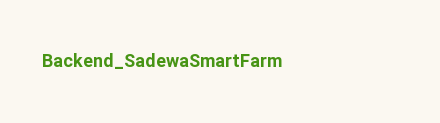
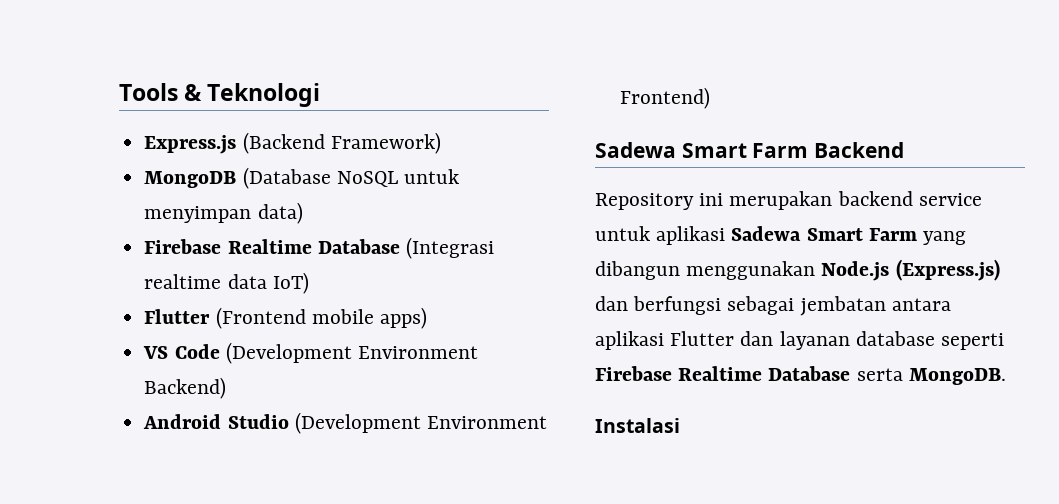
[42,53,282,69] Backend_SadewaSmartFarm -> [119,83,321,107] [144,132,441,154] [144,167,459,189] [144,202,303,224] [144,237,494,259] [144,272,309,294] [144,307,427,329] [143,342,478,364] [144,377,227,399] [143,412,547,434] [620,87,711,109] [595,142,905,158] [595,191,982,210] [595,226,967,245] [595,259,1000,281] [595,296,951,316] [595,331,1005,350] [595,366,1006,385] [595,418,680,433] Tools & Teknologi // Express.js (Backend Framework) // MongoDB (Database NoSQL untuk menyimpan data) // Firebase Realtime Database (Integrasi realtime data IoT) // Flutter (Frontend mobile apps) // VS Code (Development Environment Backend) // Android Studio (Development Environment Frontend) // Sadewa Smart Farm Backend // Repository ini merupakan backend service untuk aplikasi Sadewa Smart Farm yang dibangun menggunakan Node.js (Express.js) dan berfungsi sebagai jembatan antara aplikasi Flutter dan layanan database seperti Firebase Realtime Database serta MongoDB. // Instalasi

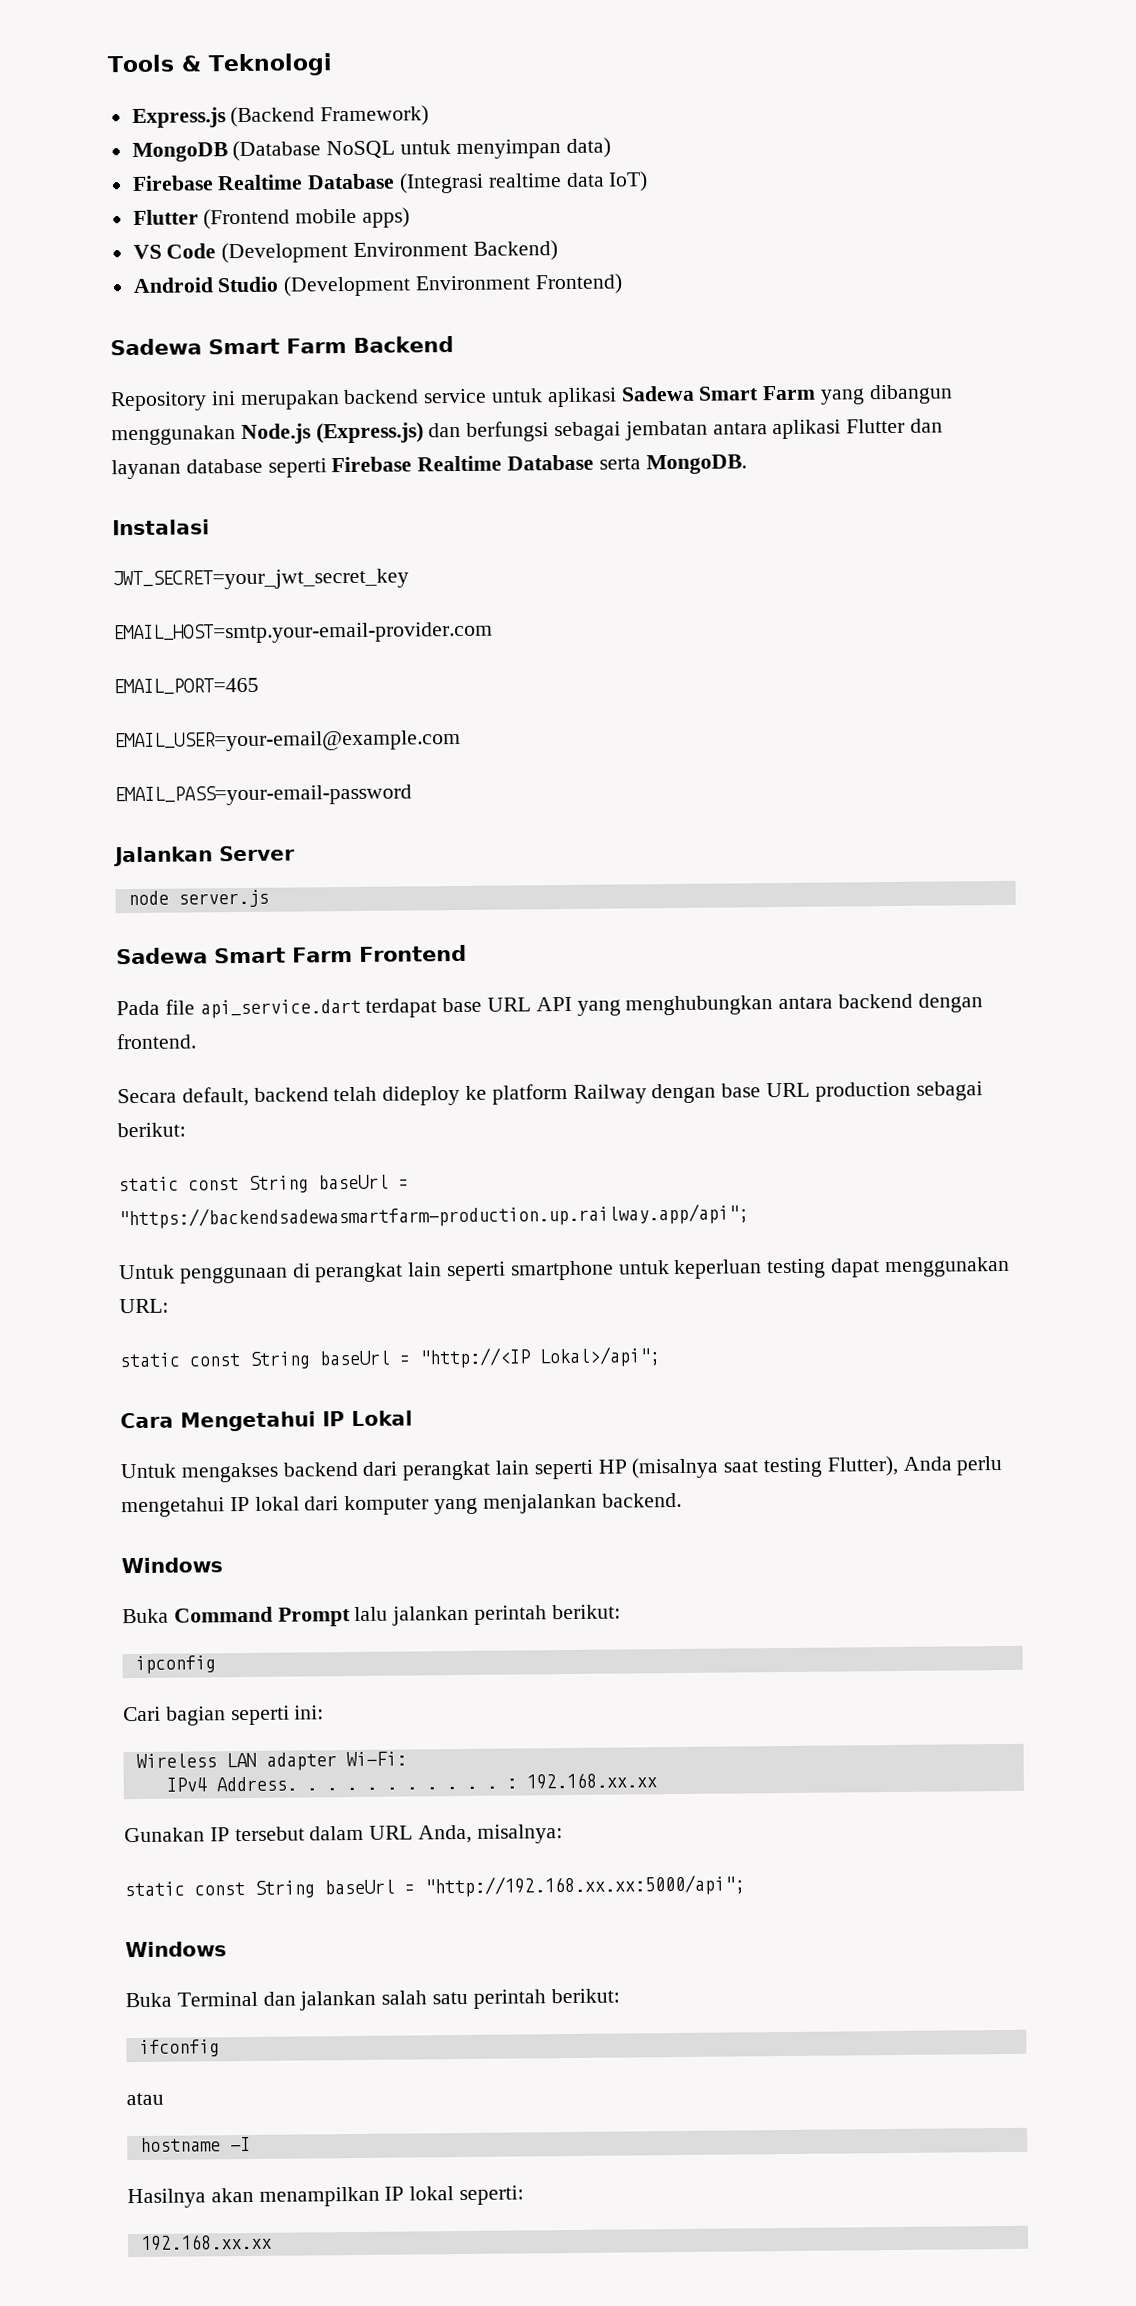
(680, 425) none -> [112,568,409,591] [113,621,493,645] [113,677,259,696] [114,729,461,753] [114,784,412,807] [113,845,295,867] [127,889,269,908] [116,944,467,965] [116,993,983,1019] [116,1033,197,1050] [117,1081,983,1107] [117,1122,186,1138] [118,1174,409,1193] [118,1203,749,1230] [119,1256,1010,1284] [119,1298,169,1314] [119,1346,660,1369] [120,1410,413,1432] [120,1455,1003,1483] [121,1492,682,1518] [121,1557,223,1574] [122,1604,621,1627] [134,1655,216,1675] [123,1705,325,1726] [135,1751,407,1771] [165,1772,657,1792] [124,1824,563,1844] [124,1874,745,1898] [125,1941,227,1958] [125,1988,620,2011] [138,2039,220,2058] [126,2092,164,2106] [139,2136,251,2153] [127,2185,525,2209] [139,2233,272,2252] // JWT_SECRET=your_jwt_secret_key // EMAIL_HOST=smtp.your-email-provider.com // EMAIL_PORT=465 // EMAIL_USER=your-email@example.com // EMAIL_PASS=your-email-password // Jalankan Server // node server.js // Sadewa Smart Farm Frontend // Pada file api_service.dart terdapat base URL API yang menghubungkan antara backend dengan frontend. // Secara default, backend telah dideploy ke platform Railway dengan base URL production sebagai berikut: // static const String baseUrl = "https://backendsadewasmartfarm-production.up.railway.app/api"; // Untuk penggunaan di perangkat lain seperti smartphone untuk keperluan testing dapat menggunakan URL: // static const String baseUrl = "http://<IP Lokal>/api"; // Cara Mengetahui IP Lokal // Untuk mengakses backend dari perangkat lain seperti HP (misalnya saat testing Flutter), Anda perlu mengetahui IP lokal dari komputer yang menjalankan backend. // Windows // Buka Command Prompt lalu jalankan perintah berikut: // ipconfig // Cari bagian seperti ini: // Wireless LAN adapter Wi-Fi: // IPv4 Address. . . . . . . . . . . : 192.168.xx.xx // Gunakan IP tersebut dalam URL Anda, misalnya: // static const String baseUrl = "http://192.168.xx.xx:5000/api"; // Windows // Buka Terminal dan jalankan salah satu perintah berikut: // ifconfig // atau // hostname -I // Hasilnya akan menampilkan IP lokal seperti: // 192.168.xx.xx

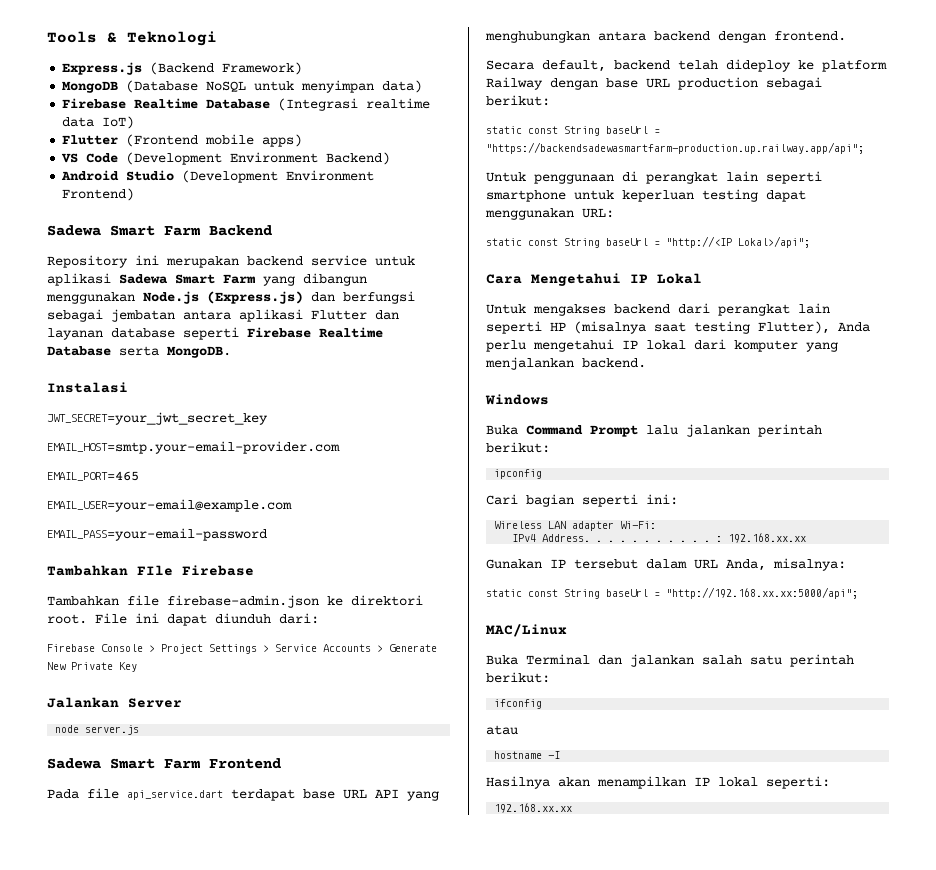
(412, 795) none -> [47,565,254,576] [47,595,423,608] [47,613,319,626] [47,644,437,654] [47,662,137,672] // Tambahkan FIle Firebase // Tambahkan file firebase-admin.json ke direktori root. File ini dapat diunduh dari: // Firebase Console > Project Settings > Service Accounts > Generate New Private Key
[125,1941,227,1958] Windows -> [486,624,567,637] MAC/Linux

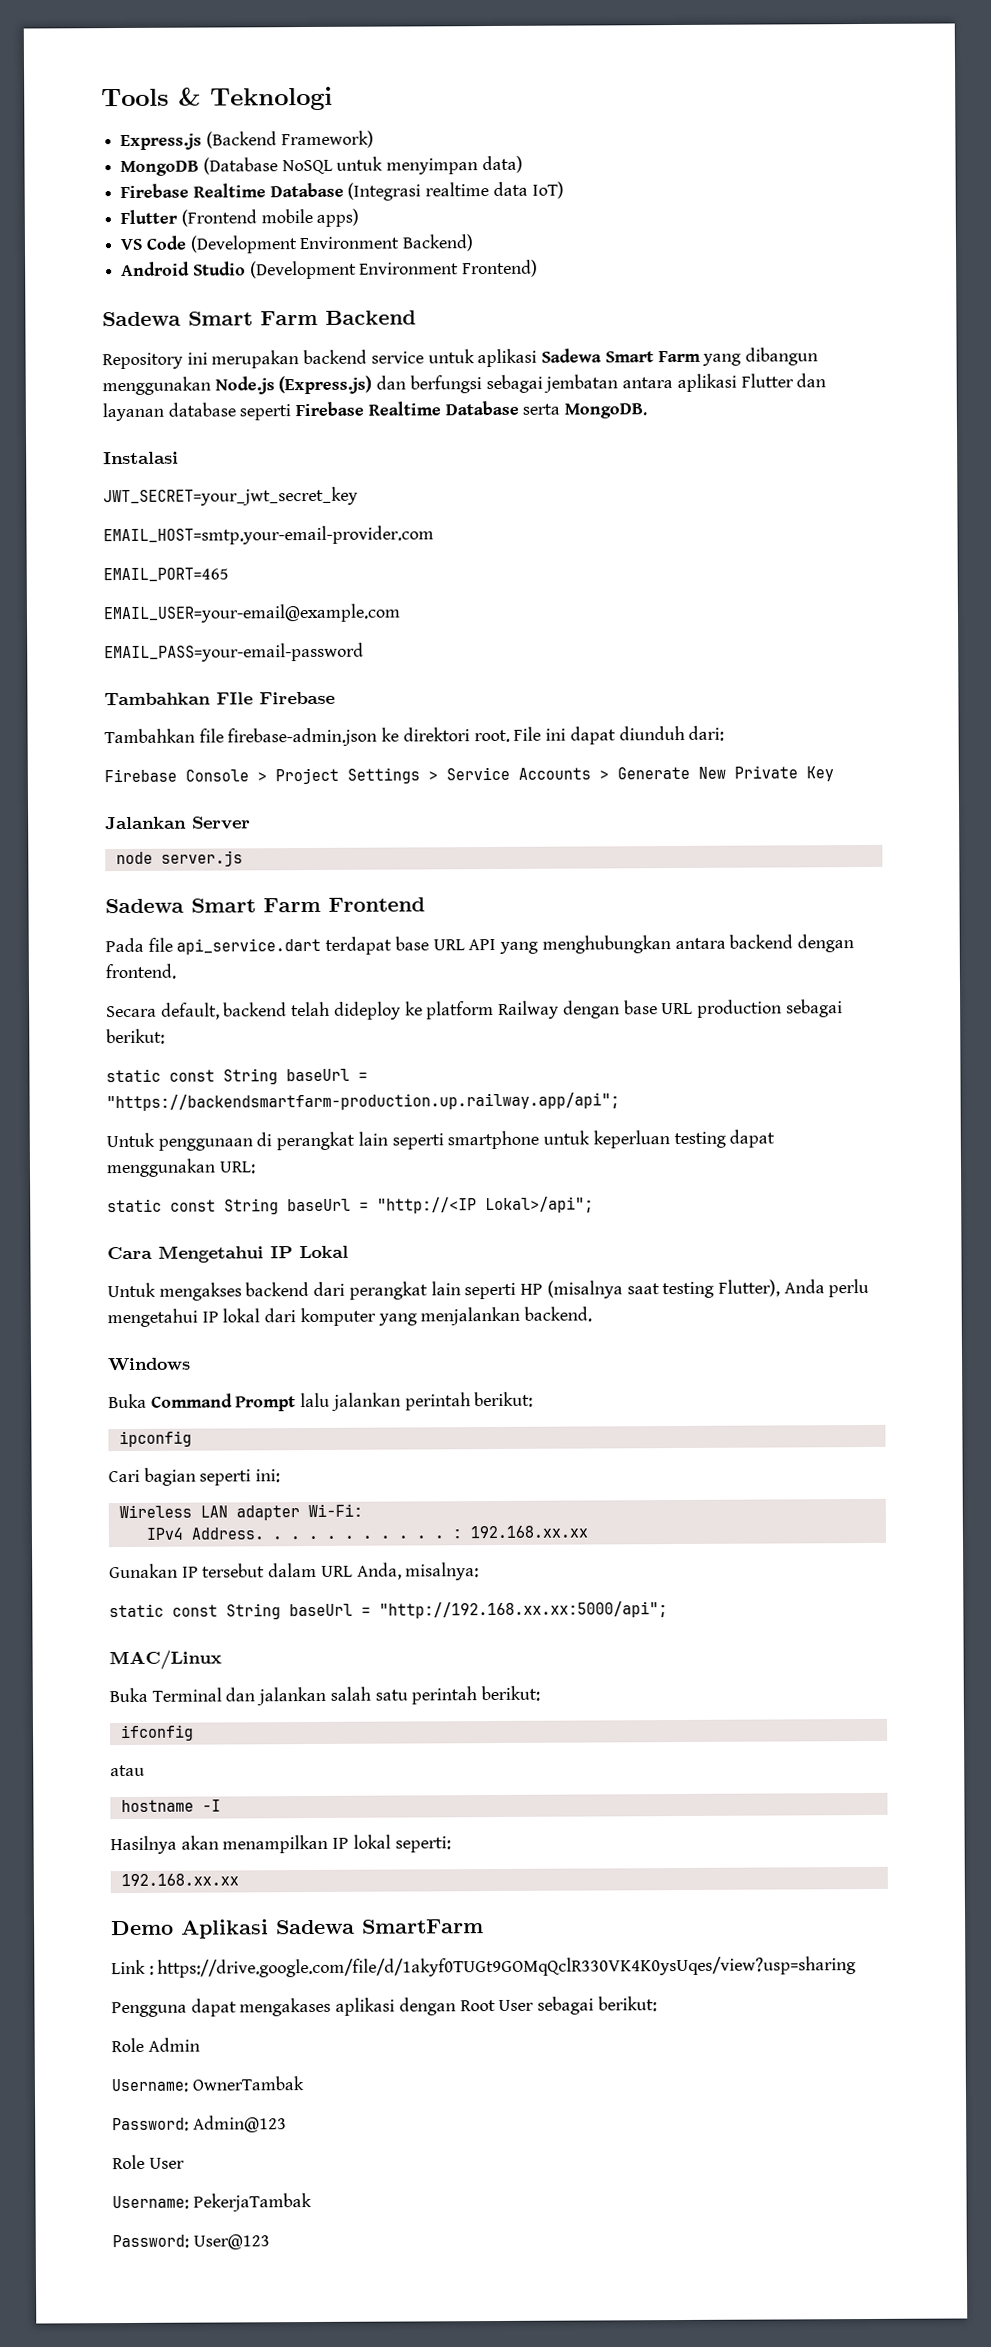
[486,142,864,154] "https://backendsadewasmartfarm-production.up.railway.app/api"; -> [106,1092,620,1112] "https://backendsmartfarm-production.up.railway.app/api";
(573, 808) none -> [111,1919,484,1939] [111,1956,857,1978] [111,1996,657,2018] [111,2037,200,2053] [111,2076,304,2093] [112,2115,287,2133] [112,2154,185,2170] [112,2193,312,2212] [112,2234,270,2250] // Demo Aplikasi Sadewa SmartFarm // Link : https://drive.google.com/file/d/1akyf0TUGt9GOMqQclR330VK4K0ysUqes/view?usp=sharing // Pengguna dapat mengakases aplikasi dengan Root User sebagai berikut: // Role Admin // Username: OwnerTambak // Password: Admin@123 // Role User // Username: PekerjaTambak // Password: User@123

